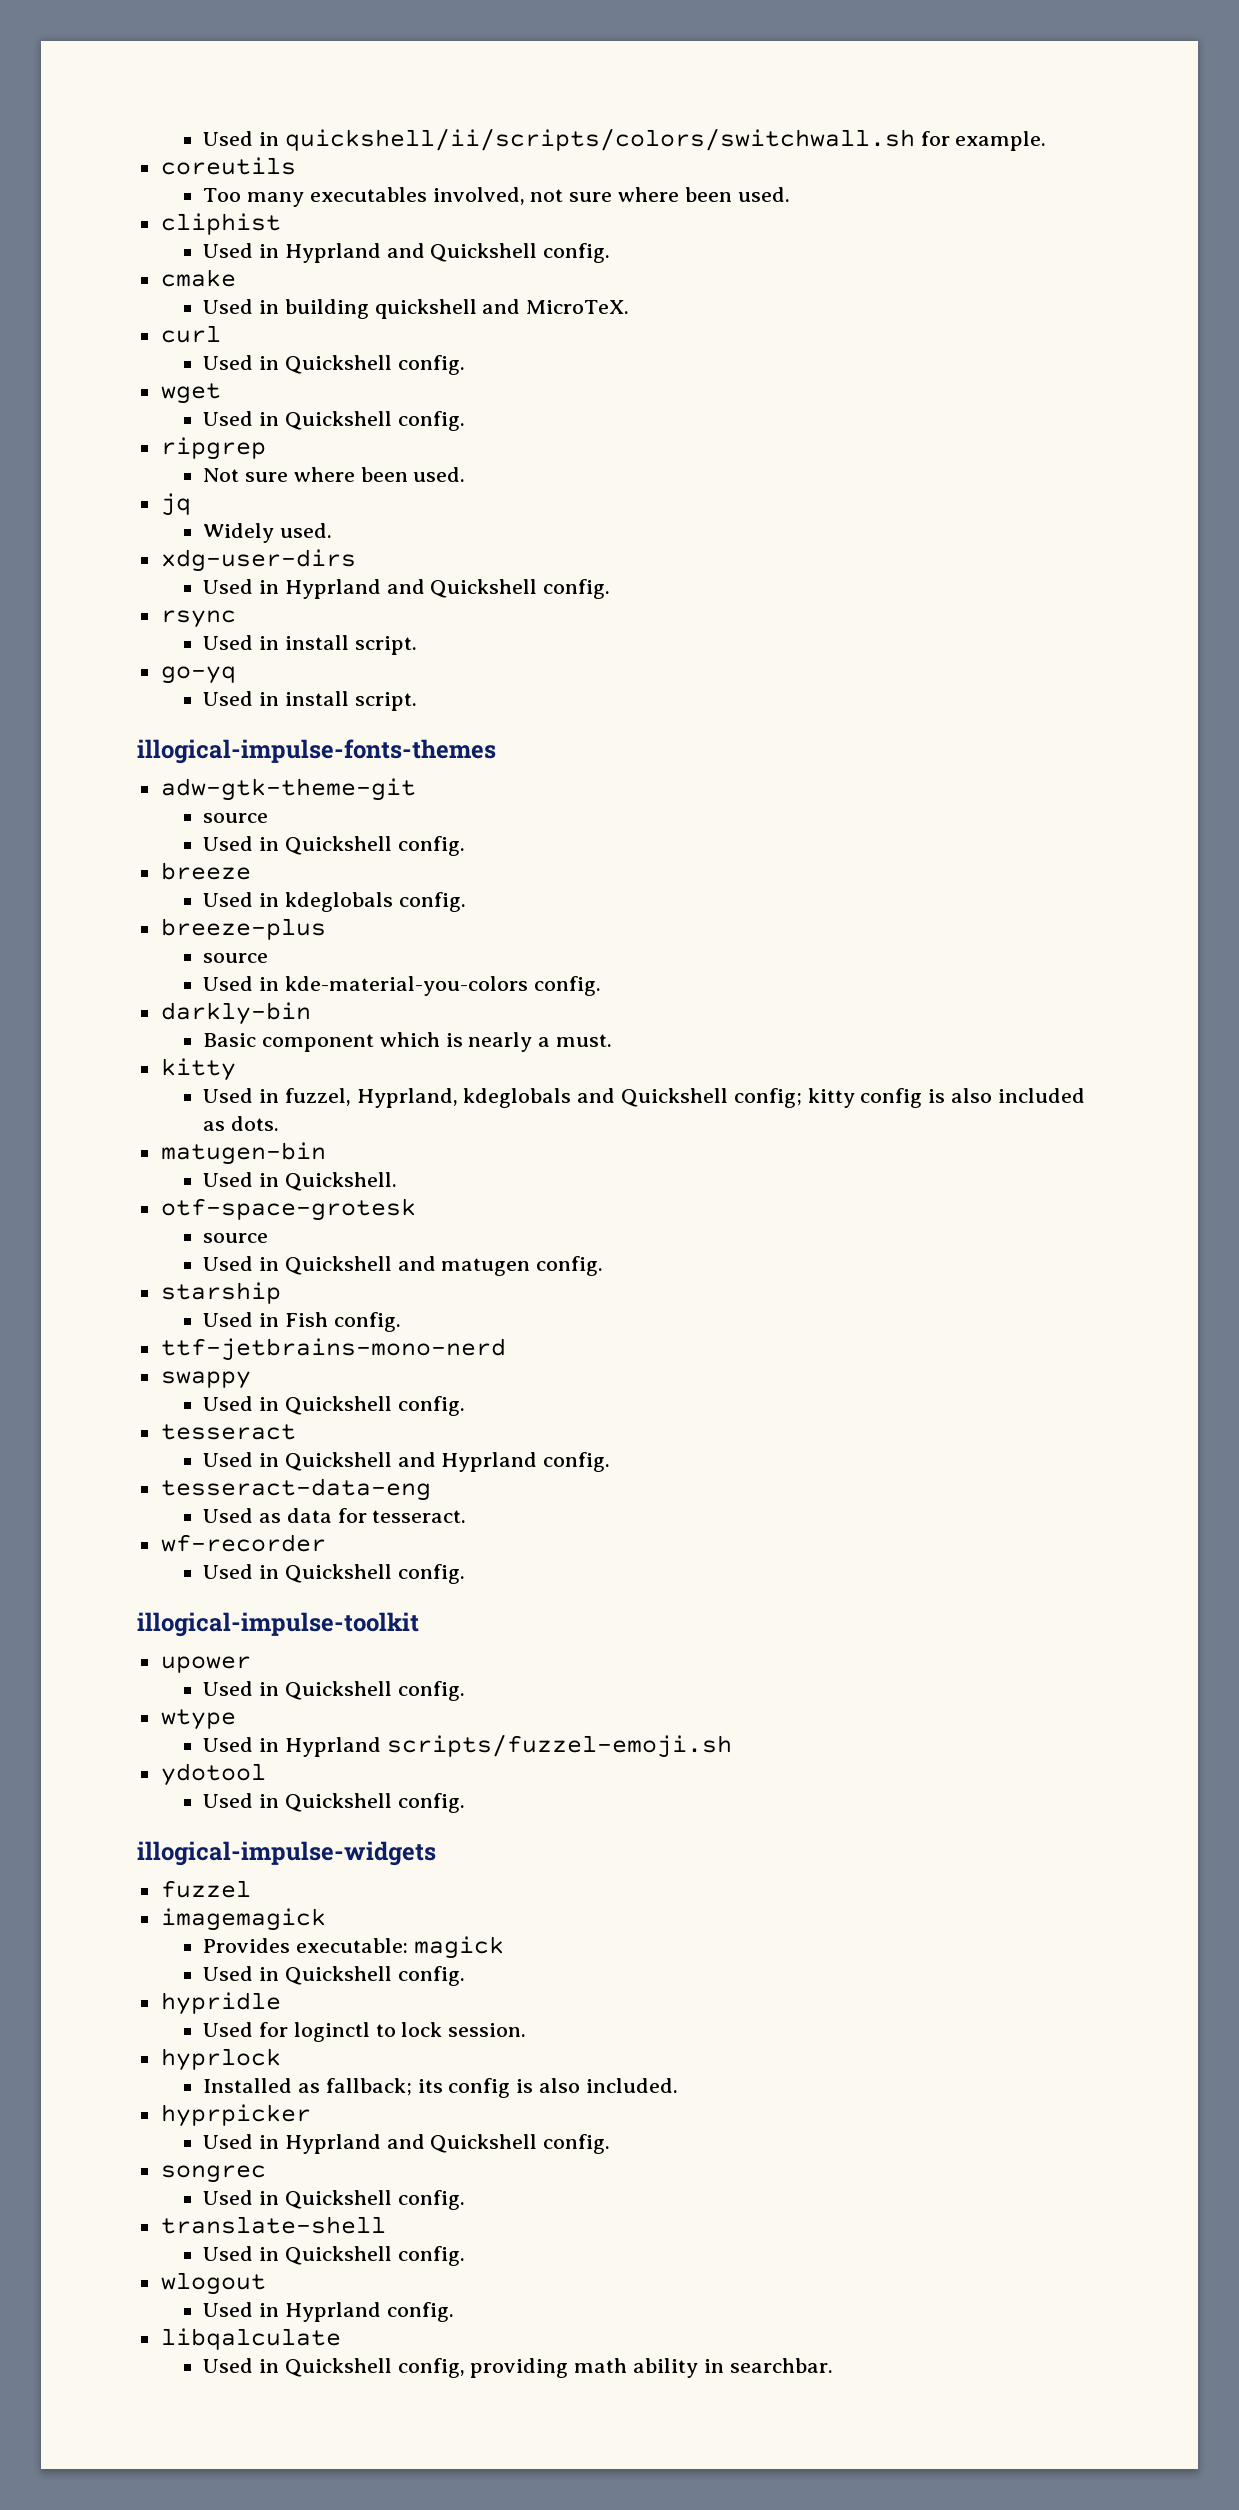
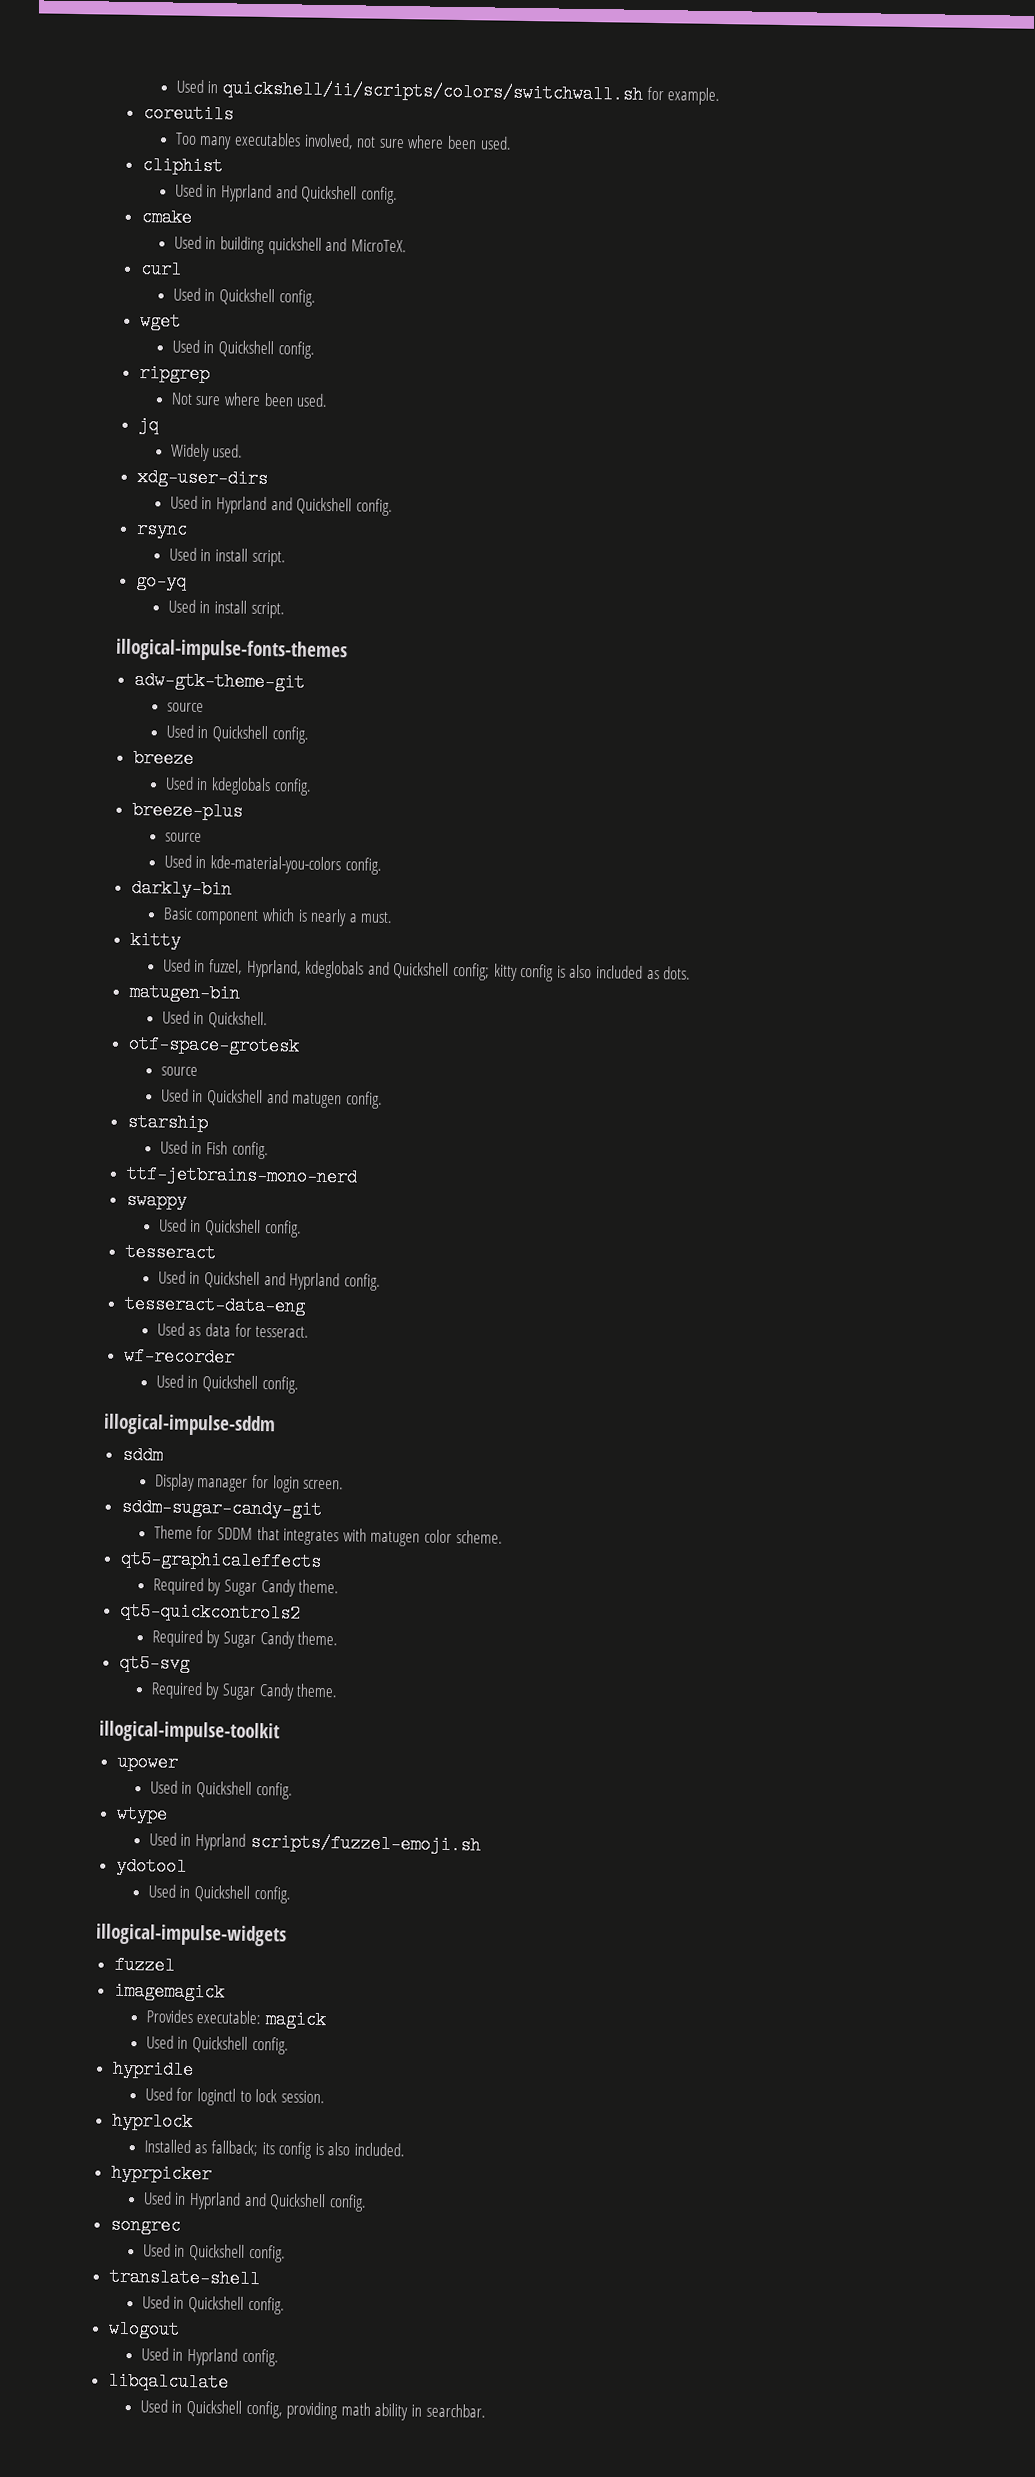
(465, 1574) none -> [103,1413,276,1437] [121,1445,163,1465] [154,1473,345,1493] [120,1497,322,1519] [153,1525,503,1547] [119,1549,322,1571] [152,1577,340,1597] [119,1601,301,1623] [151,1629,339,1649] [118,1653,190,1673] [150,1681,339,1701] // illogical-impulse-sddm // sddm // Display manager for login screen. // sddm-sugar-candy-git // Theme for SDDM that integrates with matugen color scheme. // qt5-graphicaleffects // Required by Sugar Candy theme. // qt5-quickcontrols2 // Required by Sugar Candy theme. // qt5-svg // Required by Sugar Candy theme.

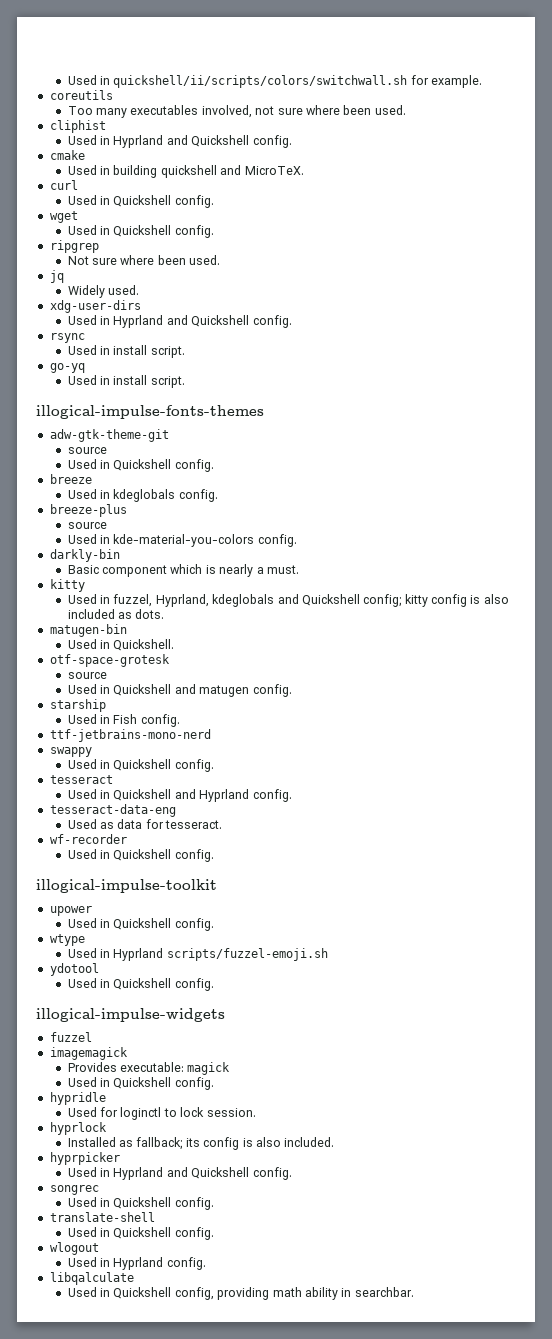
[103,1413,276,1437] [121,1445,163,1465] [154,1473,345,1493] [120,1497,322,1519] [153,1525,503,1547] [119,1549,322,1571] [152,1577,340,1597] [119,1601,301,1623] [151,1629,339,1649] [118,1653,190,1673] [150,1681,339,1701] // illogical-impulse-sddm // sddm // Display manager for login screen. // sddm-sugar-candy-git // Theme for SDDM that integrates with matugen color scheme. // qt5-graphicaleffects // Required by Sugar Candy theme. // qt5-quickcontrols2 // Required by Sugar Candy theme. // qt5-svg // Required by Sugar Candy theme. -> (214, 855) none

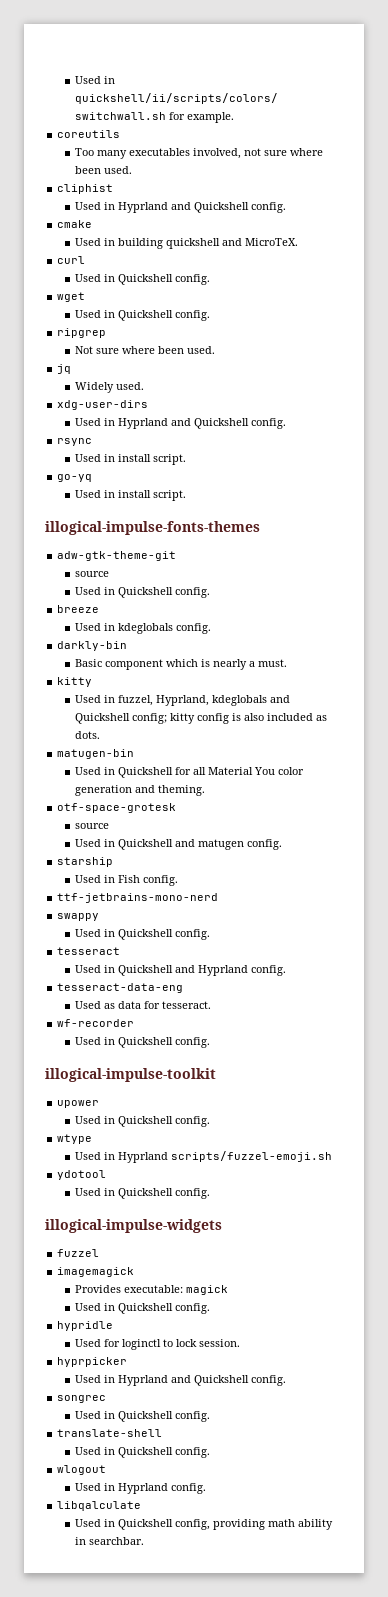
[49,504,127,517] [67,522,107,529] [67,534,297,547] // breeze-plus // source // Used in kde-material-you-colors config. -> (212, 628) none
[113,639,175,651] Quickshell. -> [118,767,305,778] [75,785,206,796] Quickshell for all Material You color generation and theming.
[49,1122,107,1135] [67,1137,335,1150] // hyprlock // Installed as fallback; its config is also included. -> (241, 1343) none

